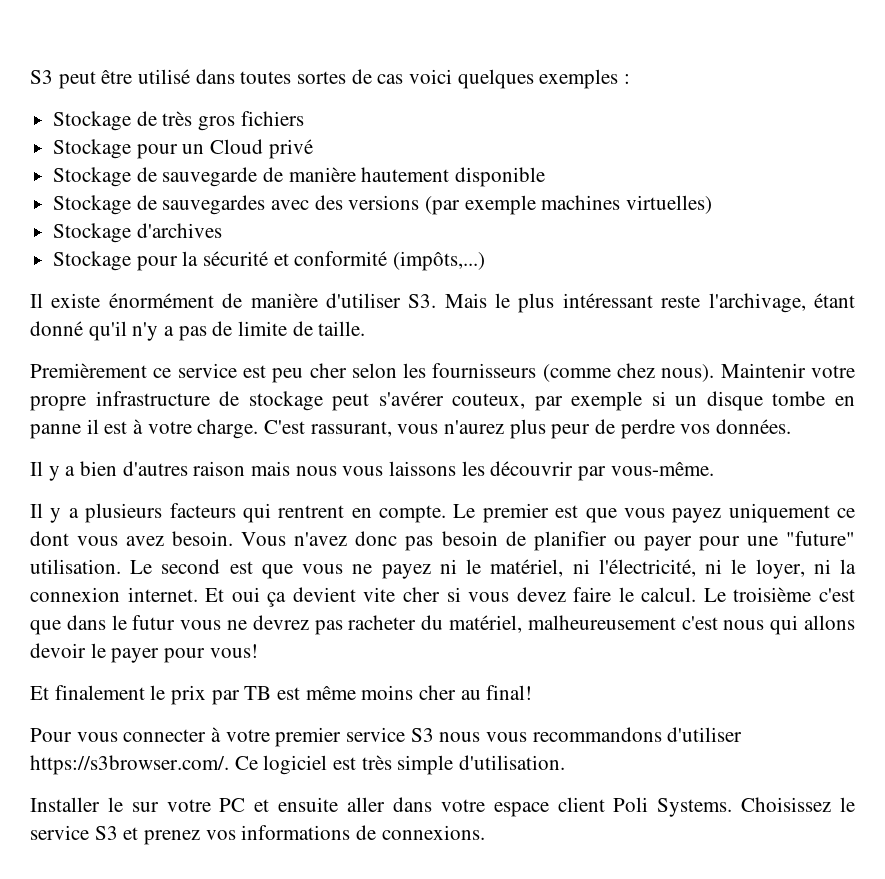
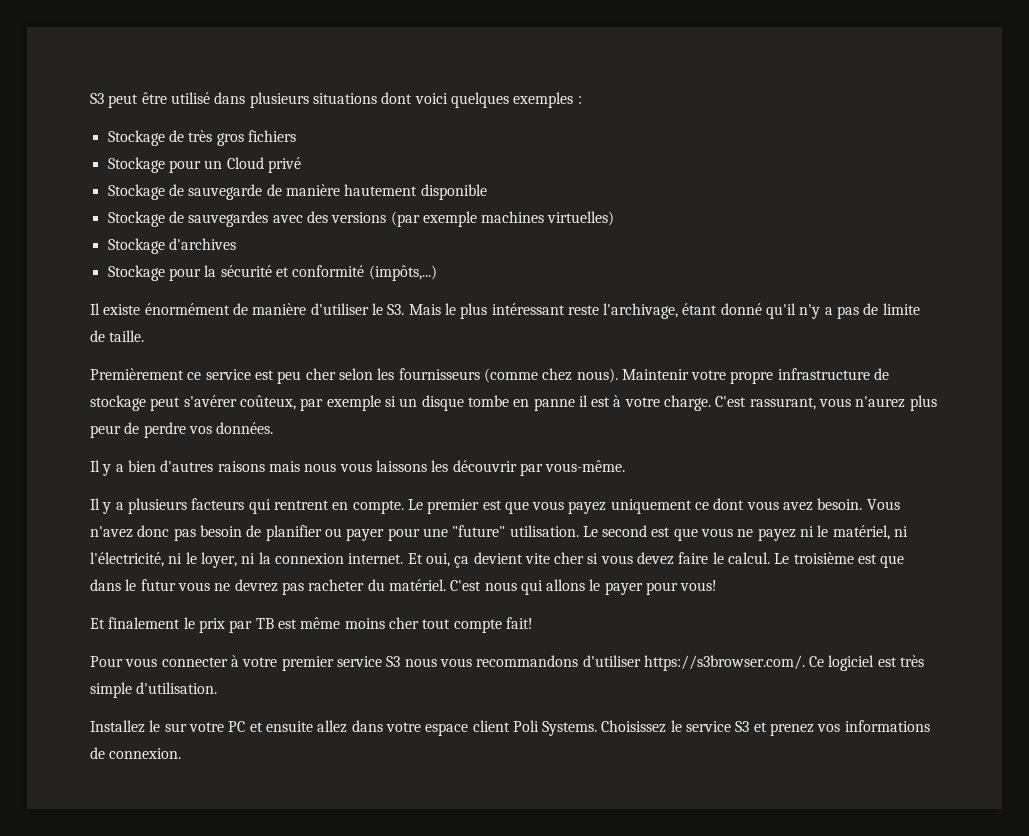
[240,69,404,84] toutes sortes de cas -> [249,92,413,108] plusieurs situations dont
(401, 300) none -> [371,303,383,315] le
[452,393,526,409] couteux, -> [239,395,296,410] coûteux,
[193,461,246,476] raison -> [217,461,265,472] raisons
[231,587,260,602] oui -> [425,553,450,567] oui,
[819,588,855,602] c'est -> [858,554,878,564] est
[449,615,718,633] matériel, malheureusement c'est -> [388,579,482,591] matériel. C'est
[30,643,86,658] devoir -> (586, 585) none
[460,685,533,700] au final! -> [422,617,533,633] tout compte fait!
[30,797,100,812] Installer -> [90,720,145,733] Installez
[347,797,386,812] aller -> [317,720,348,733] allez
[381,825,485,840] connexions. -> [109,748,182,759] connexion.

